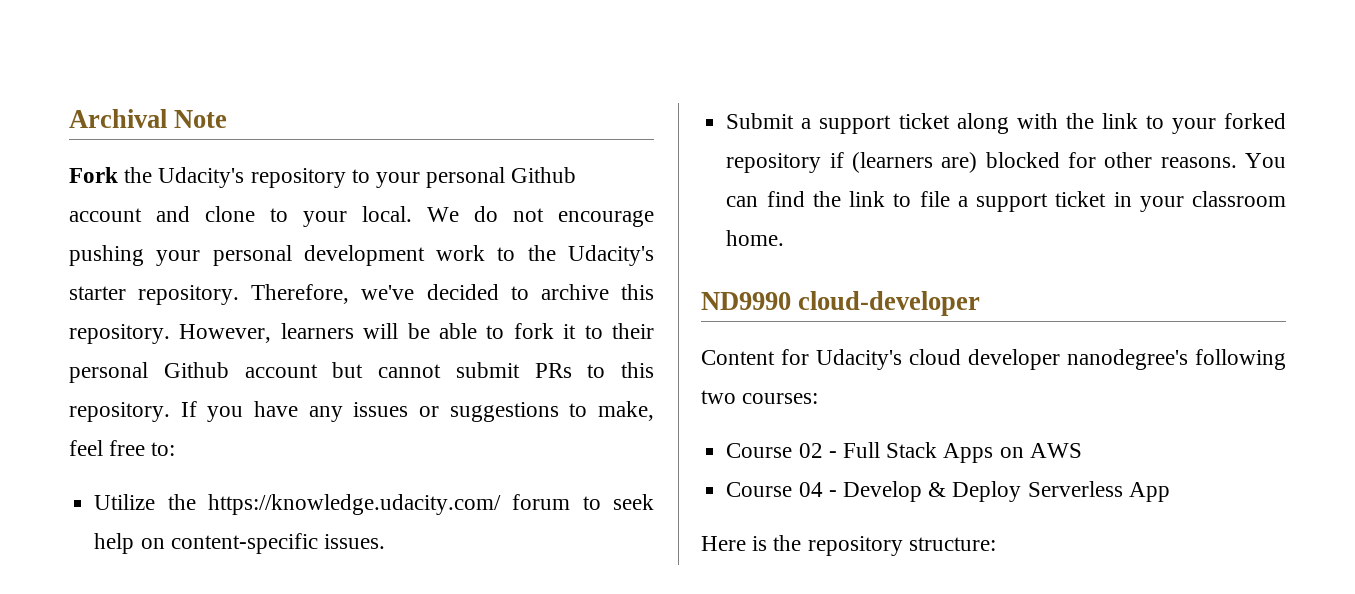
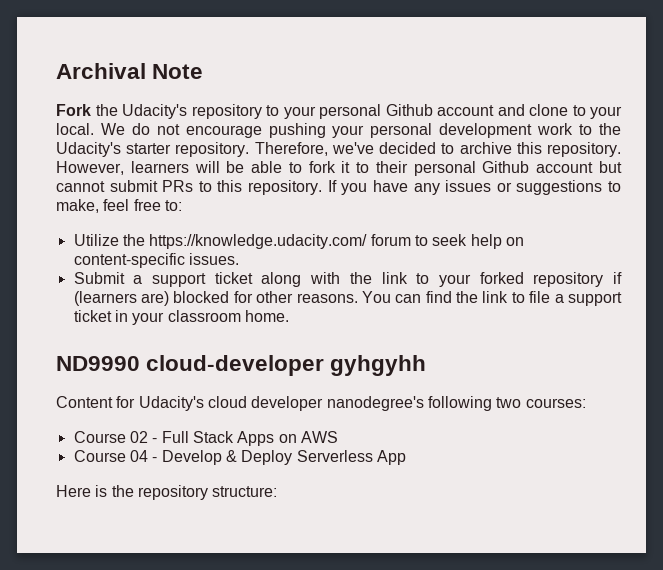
(981, 303) none -> [330,355,427,376] gyhgyhh

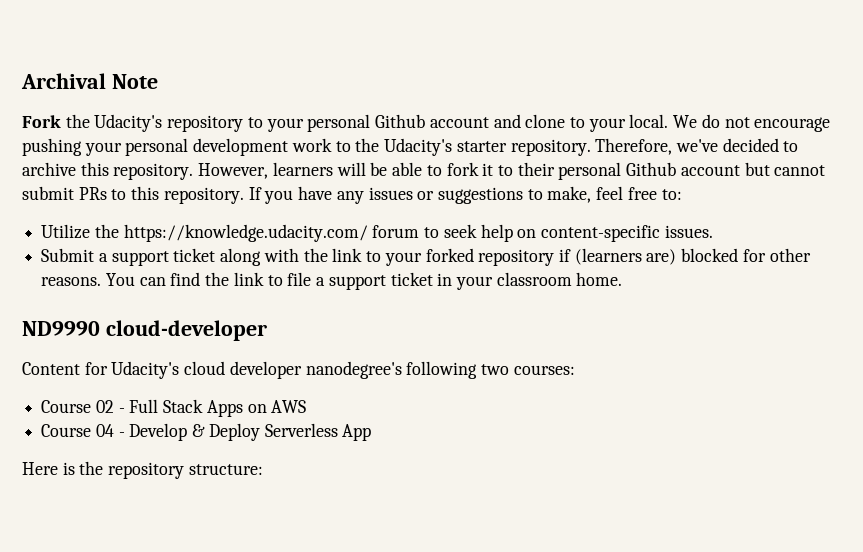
[330,355,427,376] gyhgyhh -> (267, 330) none

